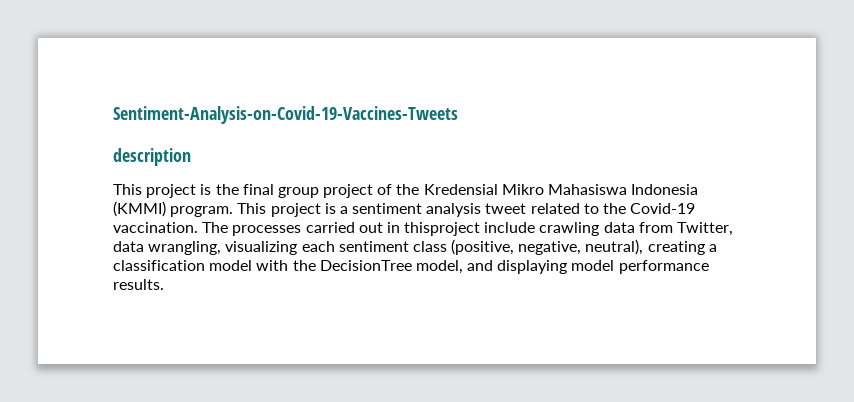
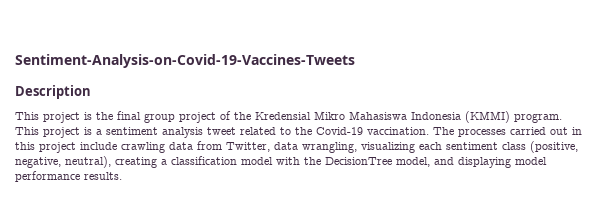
[113,148,191,166] description -> [15,85,91,99] Description
[404,222,481,236] thisproject -> [15,142,76,153] this project

